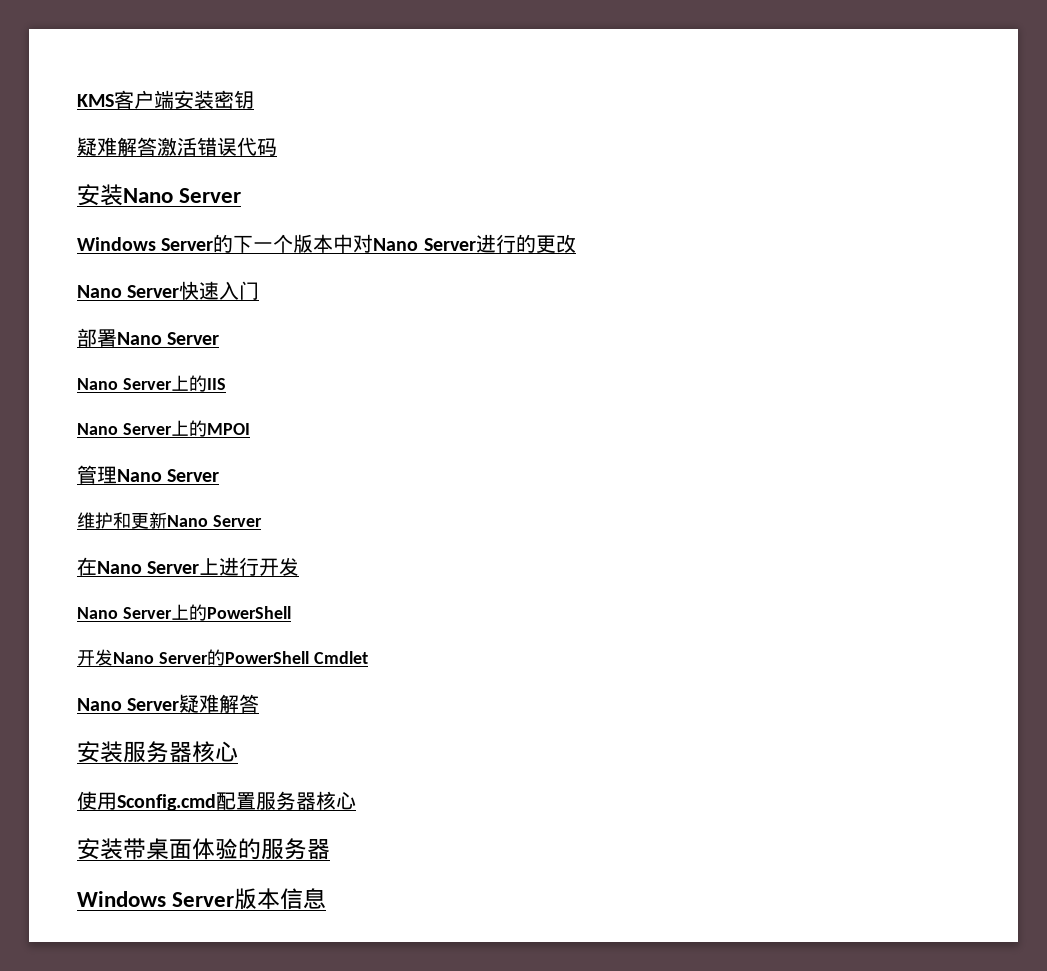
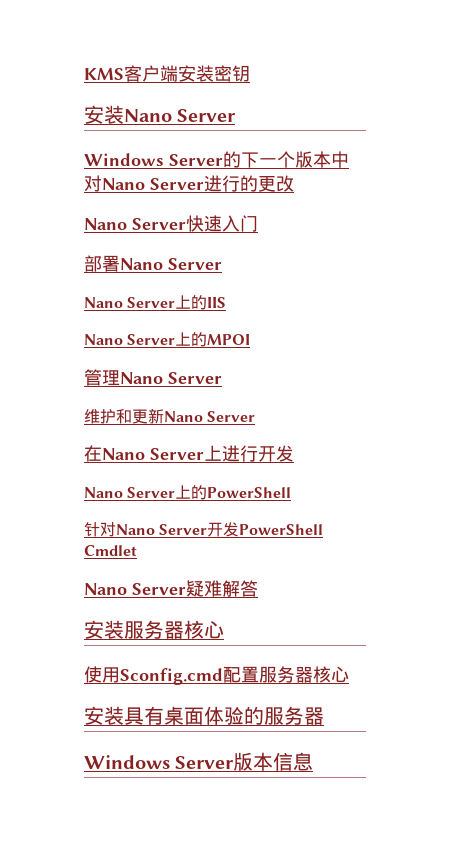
[77,137,277,156] // 疑难解答激活错误代码 -> (250, 73) none
[77,649,225,666] 开发Nano Server的 -> [84,522,240,537] 针对Nano Server开发
[123,838,146,860] 带 -> [124,706,164,725] 具有

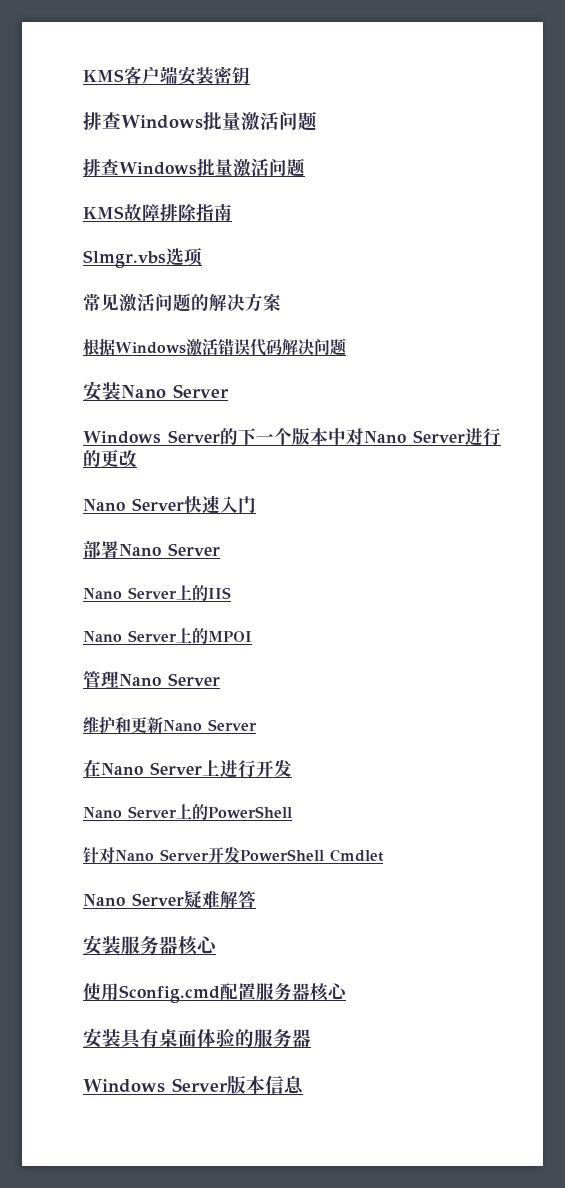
(250, 73) none -> [83,111,317,131] [83,158,305,177] [83,203,232,222] [83,248,203,268] [83,293,281,312] [83,338,346,356] // 排查Windows批量激活问题 // 排查Windows批量激活问题 // KMS故障排除指南 // Slmgr.vbs选项 // 常见激活问题的解决方案 // 根据Windows激活错误代码解决问题

